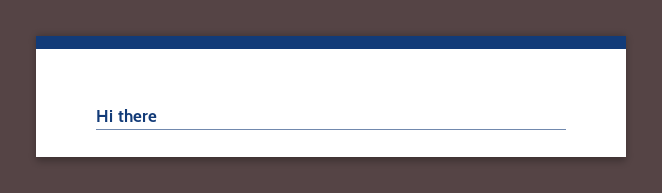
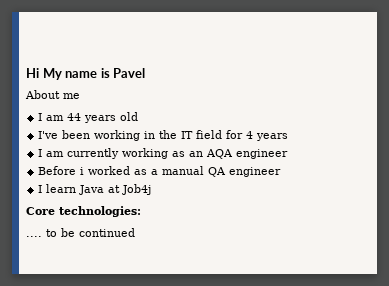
[117,109,157,122] there -> [42,68,146,80] [25,90,80,99] [38,112,139,123] [38,130,289,141] [38,148,289,159] [38,166,282,177] [38,184,152,195] [26,206,141,217] [26,228,135,237] My name is Pavel // About me // I am 44 years old // I've been working in the IT field for 4 years // I am currently working as an AQA engineer // Before i worked as a manual QA engineer // I learn Java at Job4j // Core technologies: // .... to be continued

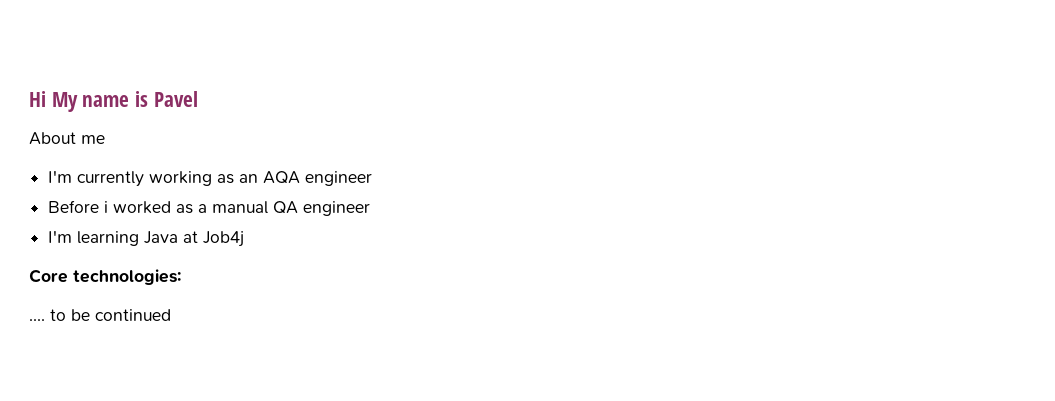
[38,112,139,123] [38,130,289,141] [38,149,65,157] I am 44 years old // I've been working in the IT field for 4 years // I am -> [48,170,73,183] I'm
[38,184,77,193] I learn -> [48,230,140,246] I'm learning

